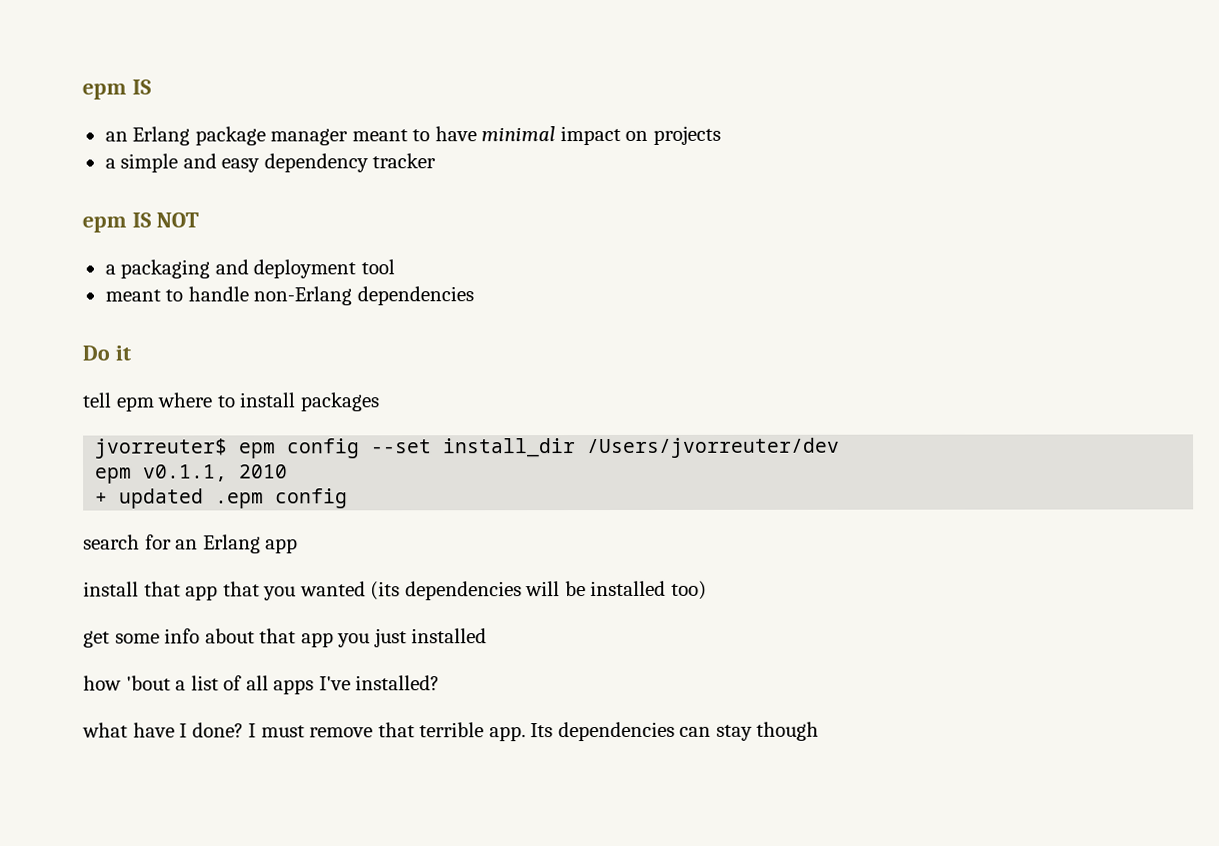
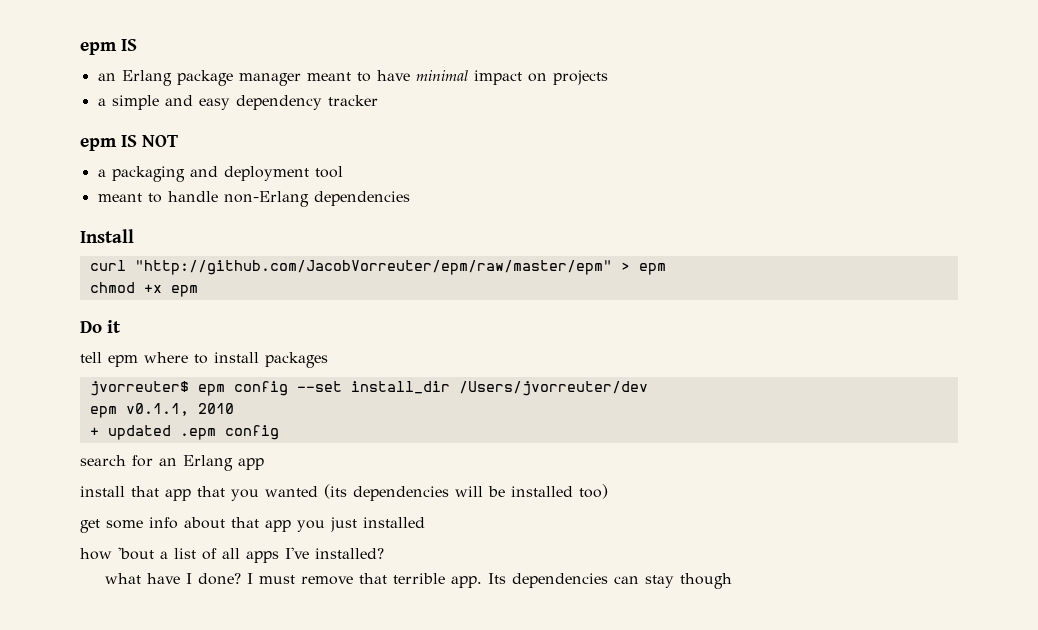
(474, 296) none -> [80,229,134,243] [89,260,666,275] [89,282,198,297] // Install // curl "http://github.com/JacobVorreuter/epm/raw/master/epm" > epm // chmod +x epm

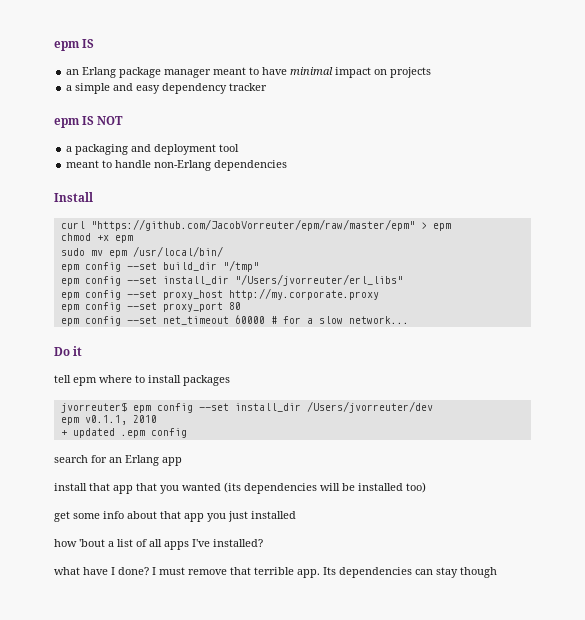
[134,260,612,275] "http://github.com/JacobVorreuter/epm/raw/master/epm" -> [90,219,415,231] "https://github.com/JacobVorreuter/epm/raw/master/epm"
(198, 291) none -> [60,246,223,258] [60,260,259,272] [60,274,403,286] [60,288,379,300] [60,302,241,312] [60,315,409,326] // sudo mv epm /usr/local/bin/ // epm config --set build_dir "/tmp" // epm config --set install_dir "/Users/jvorreuter/erl_libs" // epm config --set proxy_host http://my.corporate.proxy // epm config --set proxy_port 80 // epm config --set net_timeout 60000 # for a slow network...

